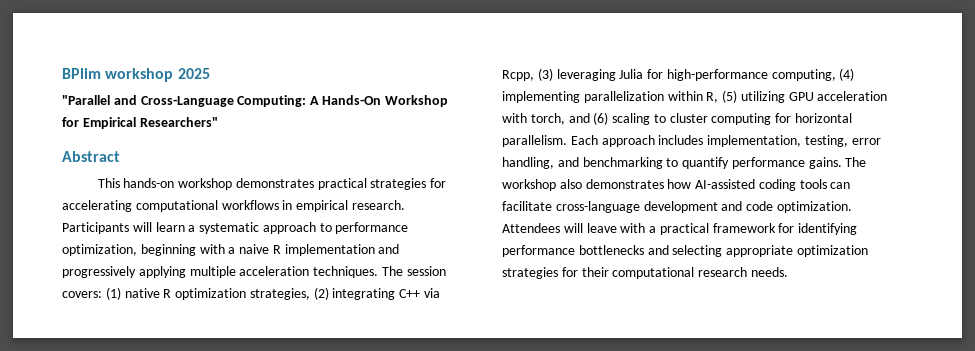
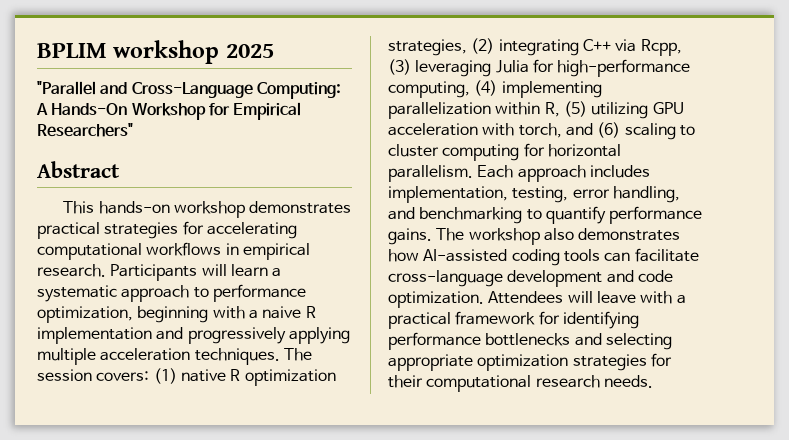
[62,68,101,79] BPlim -> [37,43,107,58] BPLIM

